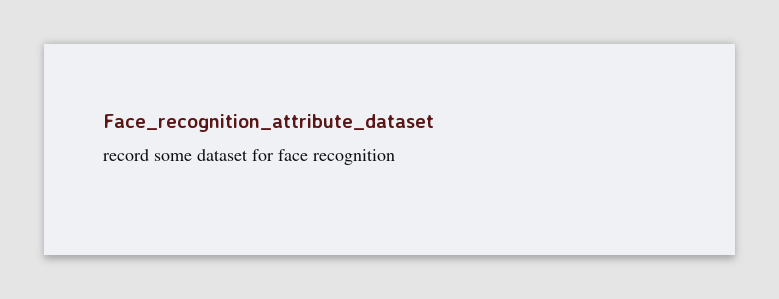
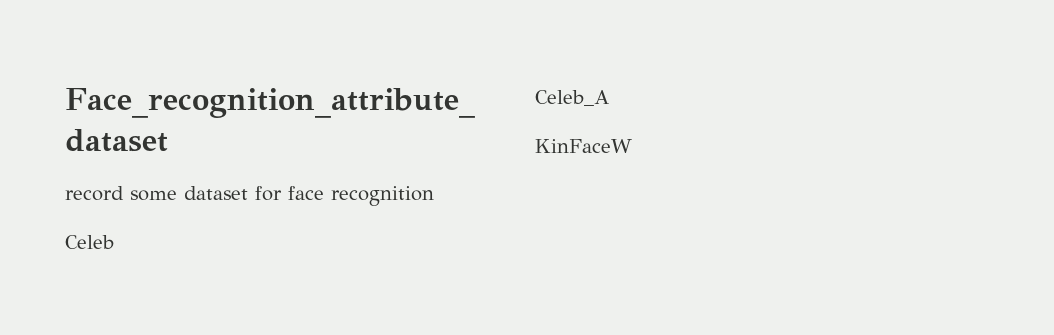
(395, 157) none -> [65,235,114,249] [535,90,609,106] [535,139,632,153] // Celeb // Celeb_A // KinFaceW

